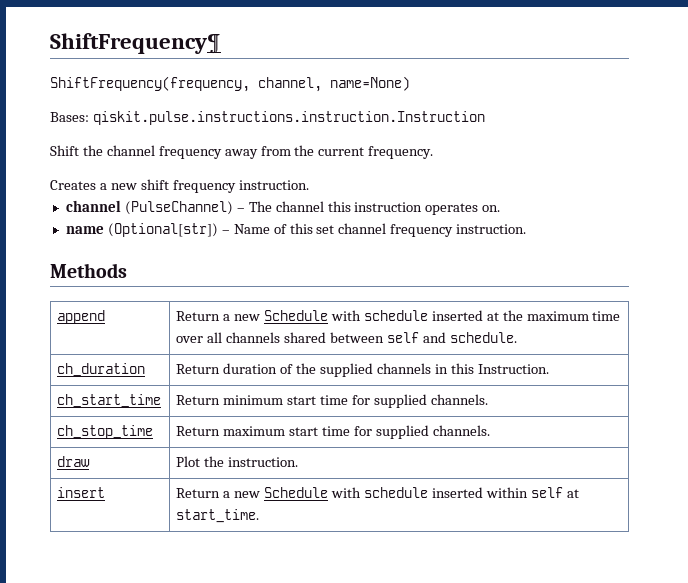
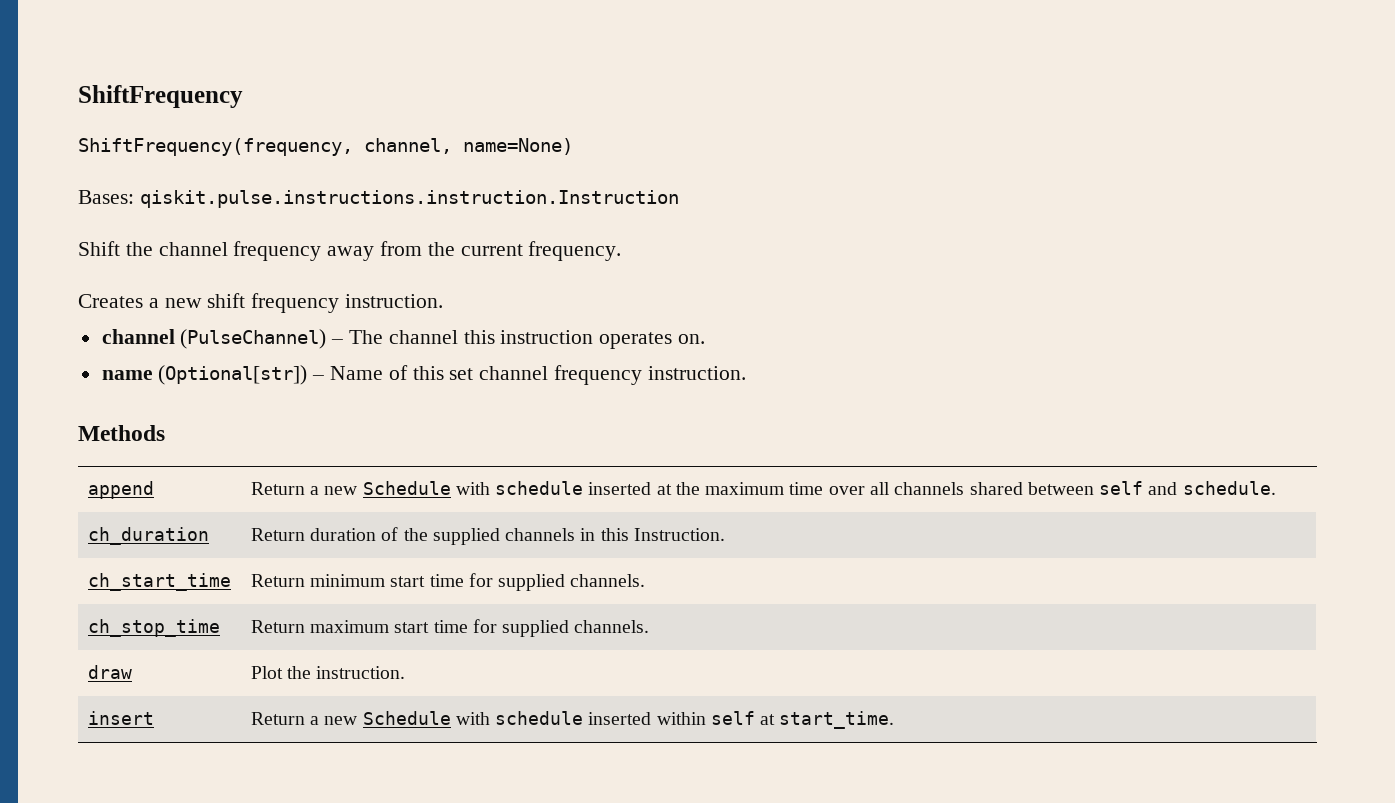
[50,33,221,54] ShiftFrequency¶ -> [78,85,243,108] ShiftFrequency

